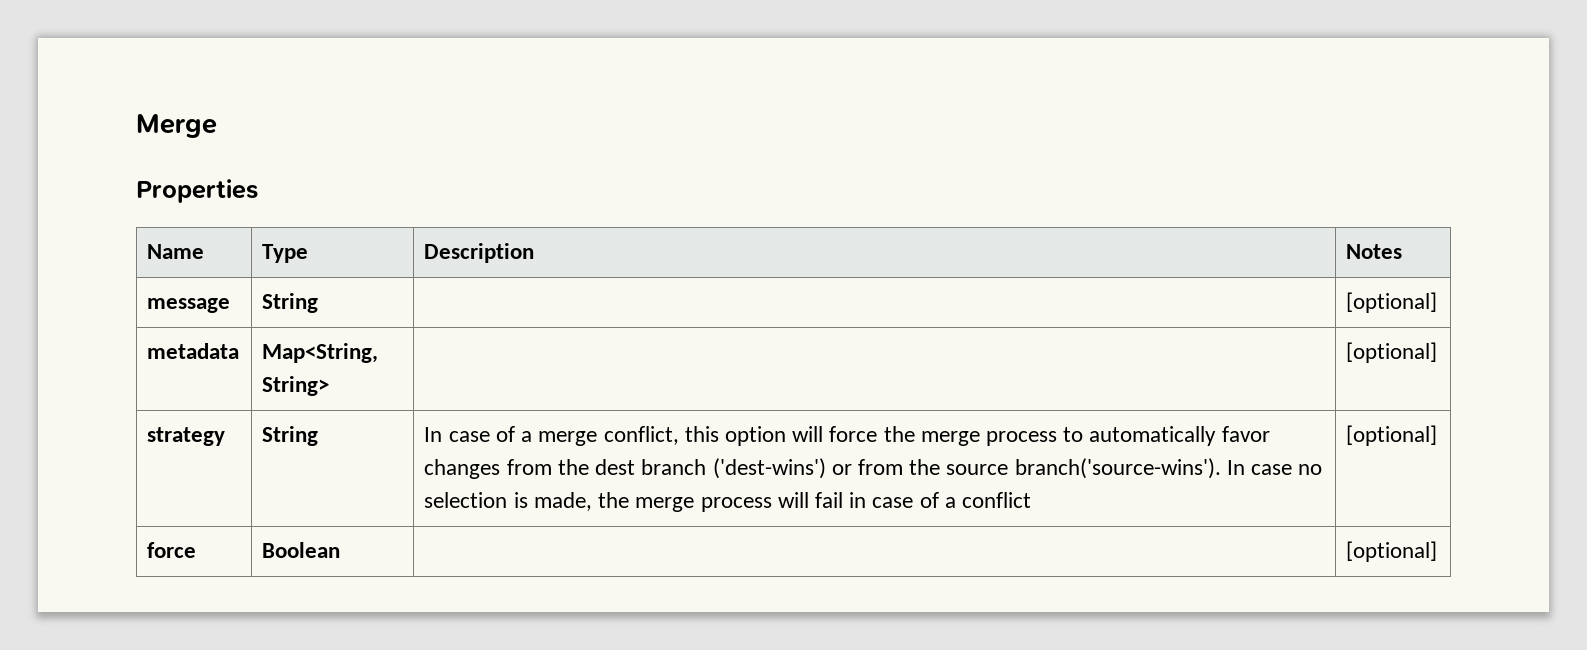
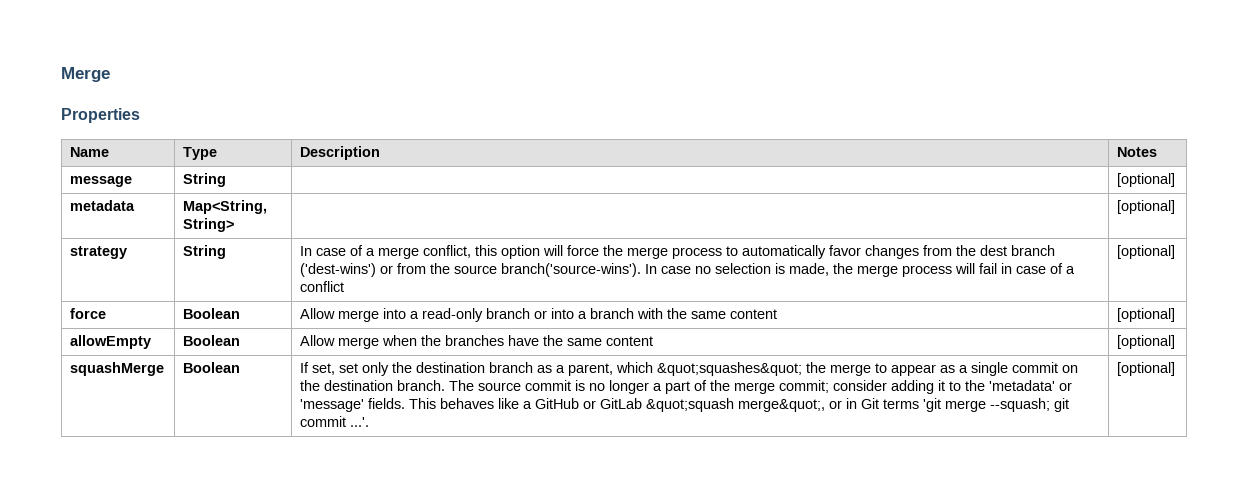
(341, 550) none -> [300,308,778,322] [1117,308,1176,322] [70,335,152,349] [183,335,241,346] [300,335,654,349] [1117,335,1176,349] [70,362,165,376] [183,362,241,373] [300,362,1079,376] [300,380,1073,394] [300,398,1070,412] [300,416,370,427] Allow merge into a read-only branch or into a branch with the same content | [optional] // allowEmpty | Boolean | Allow merge when the branches have the same content | [optional] // squashMerge | Boolean | If set, set only the destination branch as a parent, which &quot;squashes&quot; the merge to appear as a single commit on the destination branch. The source commit is no longer a part of the merge commit; consider adding it to the 'metadata' or 'message' fields. This behaves like a GitHub or GitLab &quot;squash merge&quot;, or in Git terms 'git merge --squash; git commit ...'.

